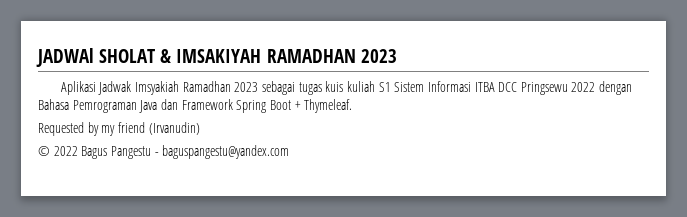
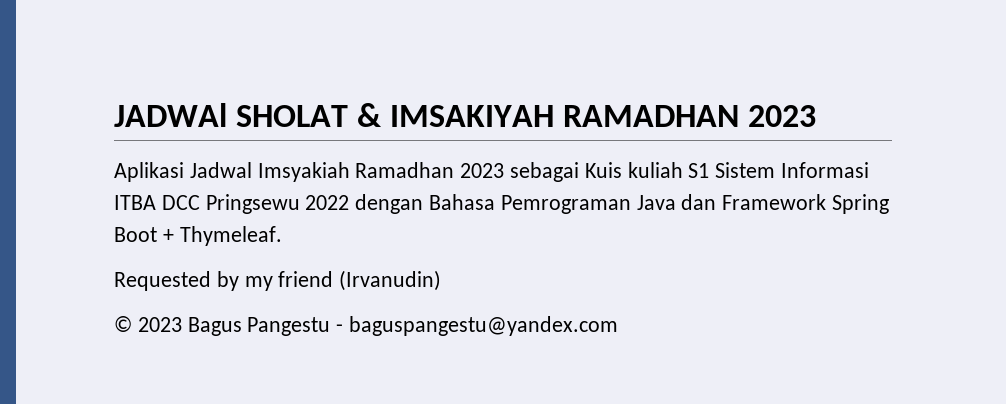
[98,81,132,95] Jadwak -> [189,162,252,178] Jadwal
[298,81,344,95] tugas kuis -> [584,162,622,178] Kuis
[53,146,78,156] 2022 -> [137,317,182,332] 2023

